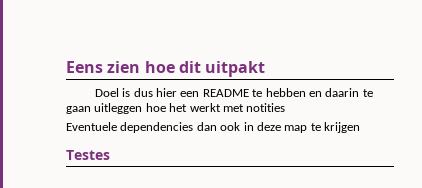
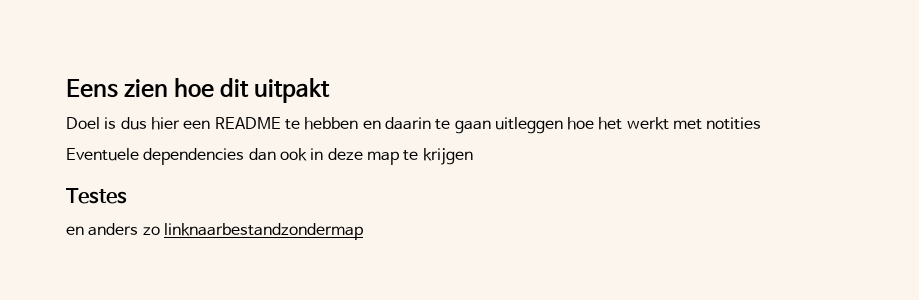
(110, 155) none -> [66,223,363,240] // en anders zo linknaarbestandzondermap

